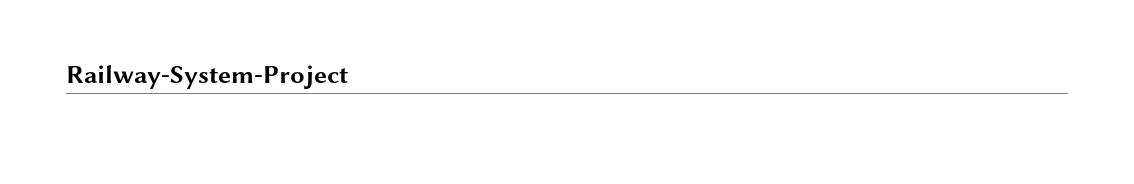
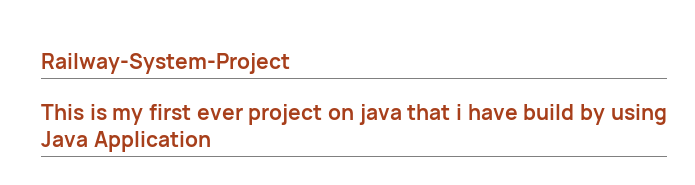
(348, 77) none -> [41,104,667,125] [41,131,211,152] // This is my first ever project on java that i have build by using Java Application

